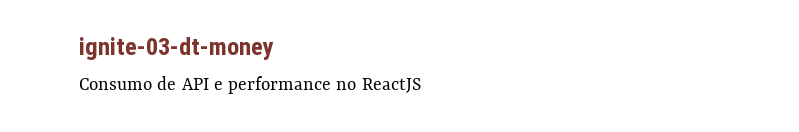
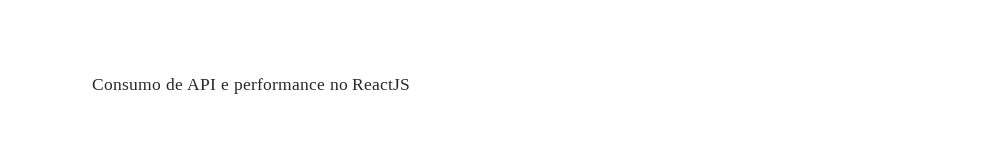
[79,37,274,60] ignite-03-dt-money // -> (92, 84) none

